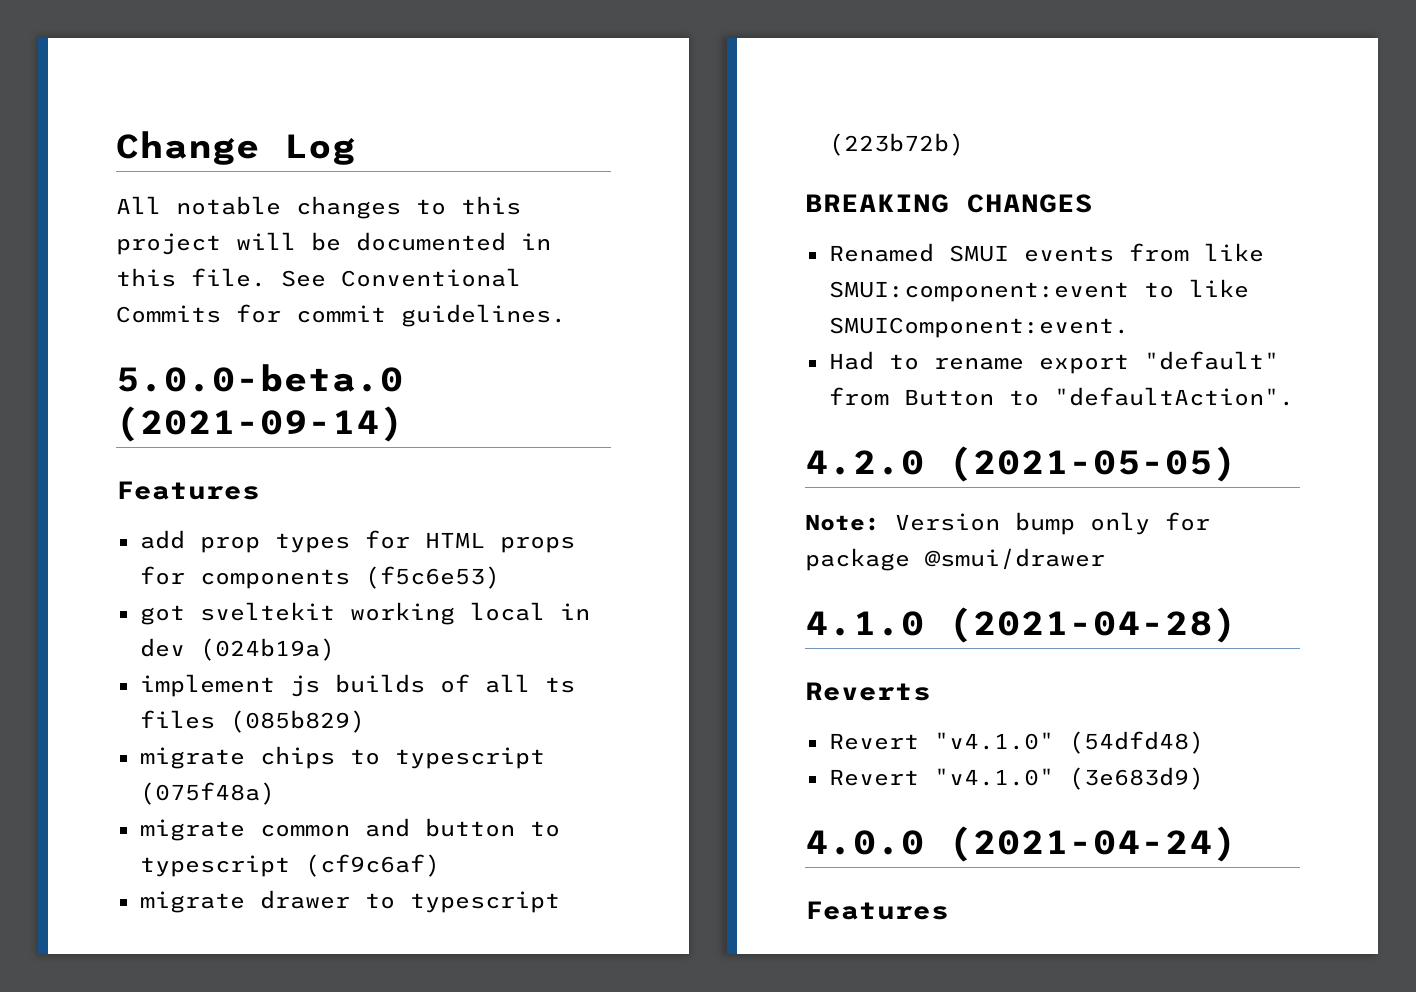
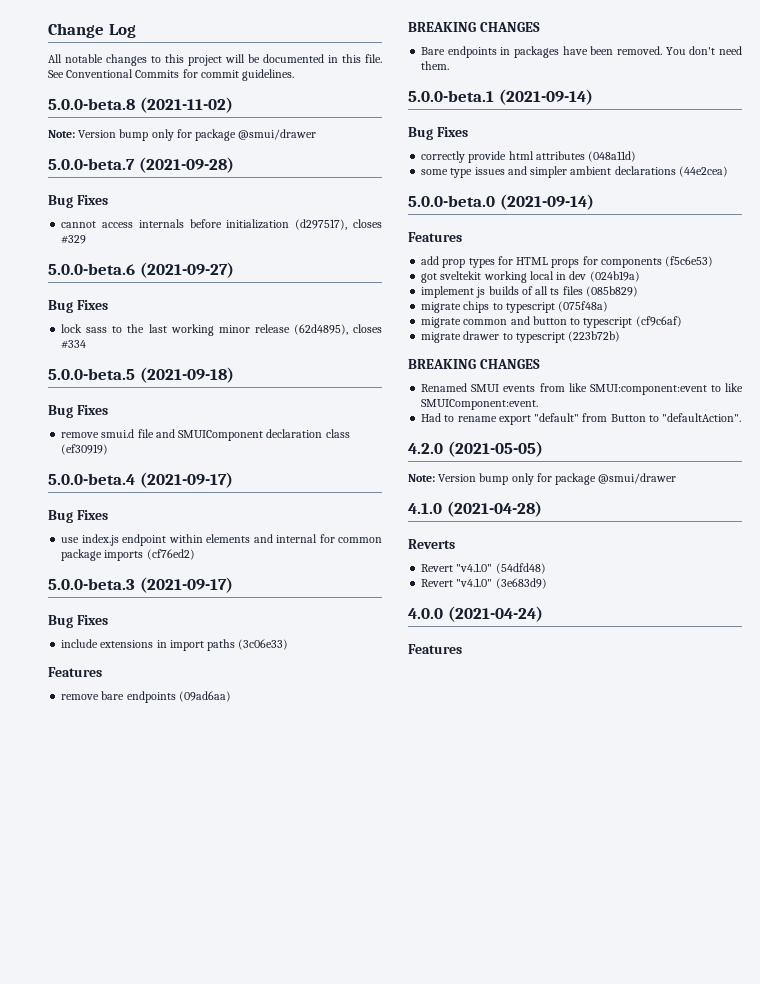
(566, 315) none -> [48,97,233,113] [48,129,317,141] [48,157,234,173] [48,195,108,208] [61,219,383,230] [61,235,87,244] [48,262,234,278] [48,300,108,313] [61,324,382,336] [61,340,87,349] [48,367,234,383] [48,405,108,418] [61,429,350,441] [61,444,109,455] [48,472,233,488] [48,510,108,523] [61,534,382,546] [61,549,195,561] [48,577,233,593] [48,615,108,628] [61,639,289,651] [48,667,102,677] [61,691,231,703] [408,22,540,32] [421,46,742,58] [421,61,450,70] [408,89,593,105] [408,127,468,140] [421,151,637,163] [421,166,728,178] // 5.0.0-beta.8 (2021-11-02) // Note: Version bump only for package @smui/drawer // 5.0.0-beta.7 (2021-09-28) // Bug Fixes // cannot access internals before initialization (d297517), closes #329 // 5.0.0-beta.6 (2021-09-27) // Bug Fixes // lock sass to the last working minor release (62d4895), closes #334 // 5.0.0-beta.5 (2021-09-18) // Bug Fixes // remove smui.d file and SMUIComponent declaration class (ef30919) // 5.0.0-beta.4 (2021-09-17) // Bug Fixes // use index.js endpoint within elements and internal for common package imports (cf76ed2) // 5.0.0-beta.3 (2021-09-17) // Bug Fixes // include extensions in import paths (3c06e33) // Features // remove bare endpoints (09ad6aa) // BREAKING CHANGES // Bare endpoints in packages have been removed. You don't need them. // 5.0.0-beta.1 (2021-09-14) // Bug Fixes // correctly provide html attributes (048a11d) // some type issues and simpler ambient declarations (44e2cea)

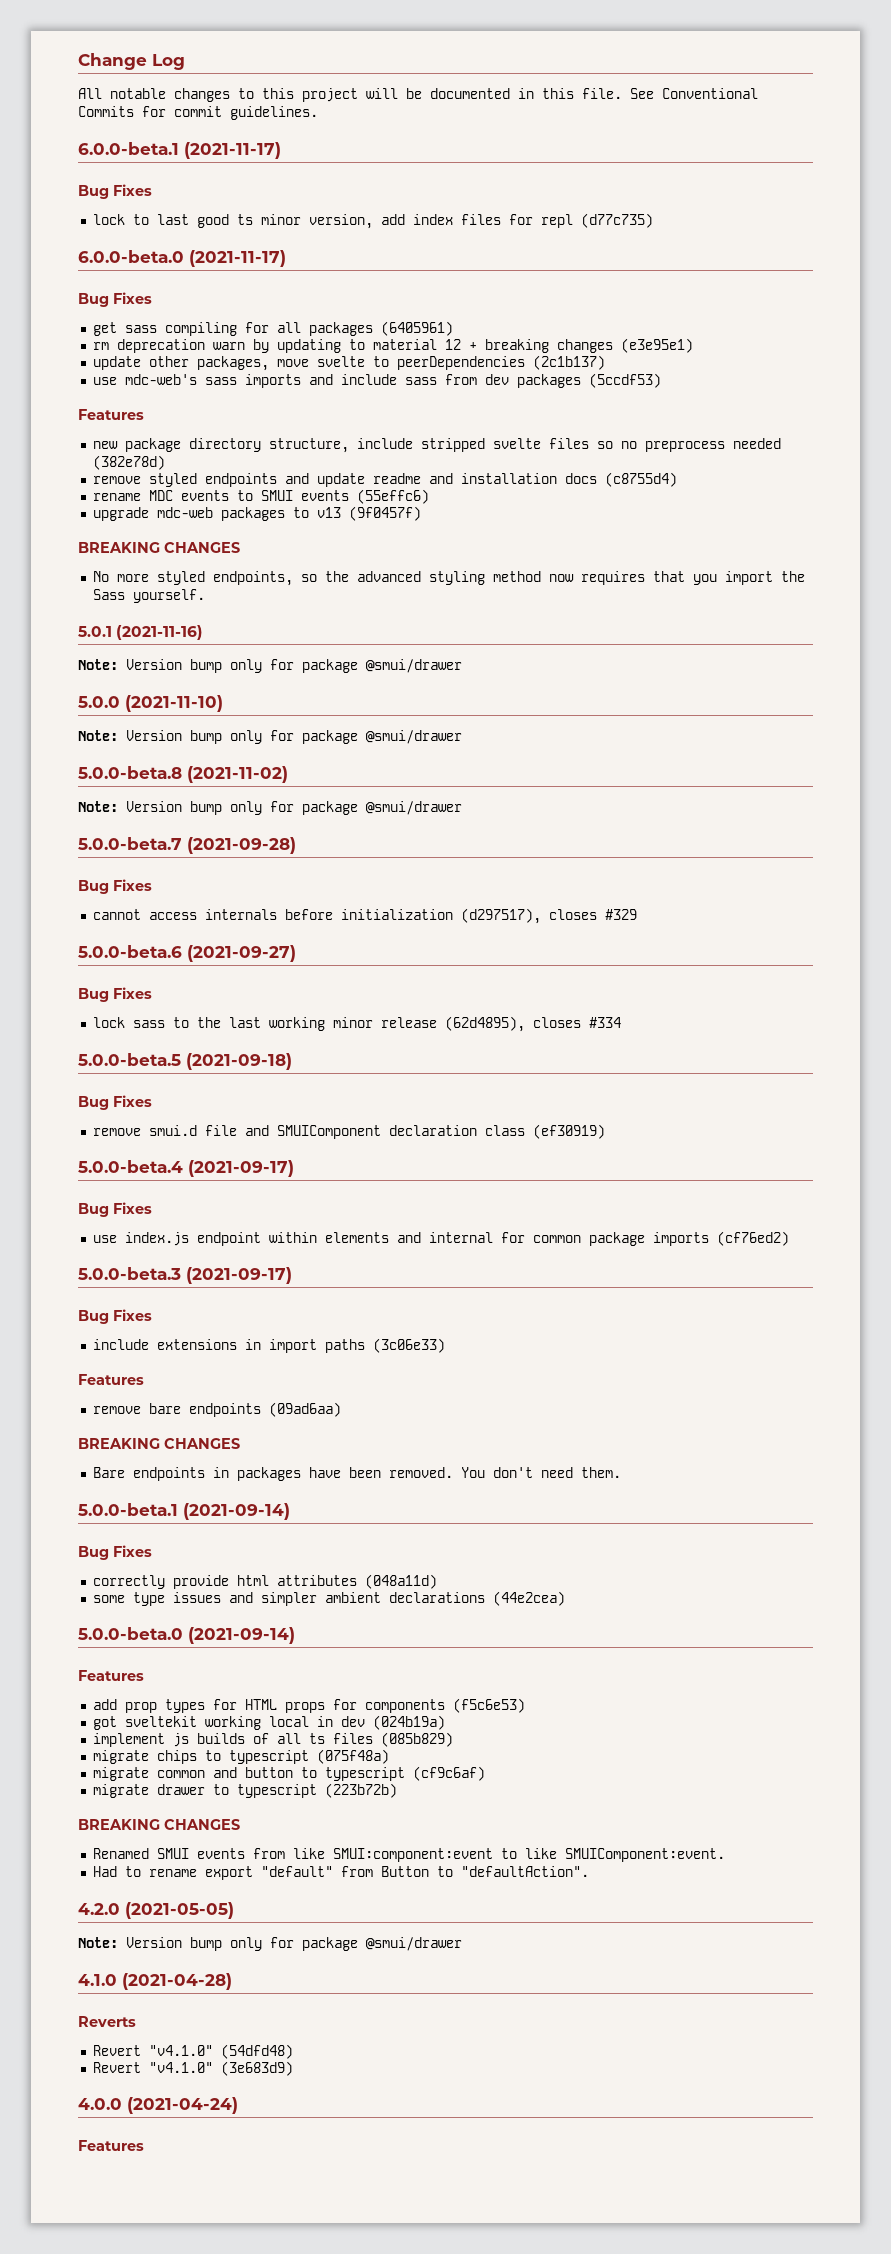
(295, 75) none -> [78,142,281,159] [78,184,152,199] [92,213,653,229] [78,250,286,267] [78,292,152,307] [92,321,453,336] [92,338,693,353] [92,355,605,371] [92,373,661,388] [78,409,144,420] [92,438,781,453] [92,455,165,470] [92,472,677,487] [92,489,429,504] [92,506,421,521] [78,542,240,553] [92,571,805,586] [92,589,205,603] [78,625,204,640] [78,659,462,673] [78,695,223,712] [78,730,462,744] // 6.0.0-beta.1 (2021-11-17) // Bug Fixes // lock to last good ts minor version, add index files for repl (d77c735) // 6.0.0-beta.0 (2021-11-17) // Bug Fixes // get sass compiling for all packages (6405961) // rm deprecation warn by updating to material 12 + breaking changes (e3e95e1) // update other packages, move svelte to peerDependencies (2c1b137) // use mdc-web's sass imports and include sass from dev packages (5ccdf53) // Features // new package directory structure, include stripped svelte files so no preprocess needed (382e78d) // remove styled endpoints and update readme and installation docs (c8755d4) // rename MDC events to SMUI events (55effc6) // upgrade mdc-web packages to v13 (9f0457f) // BREAKING CHANGES // No more styled endpoints, so the advanced styling method now requires that you import the Sass yourself. // 5.0.1 (2021-11-16) // Note: Version bump only for package @smui/drawer // 5.0.0 (2021-11-10) // Note: Version bump only for package @smui/drawer

